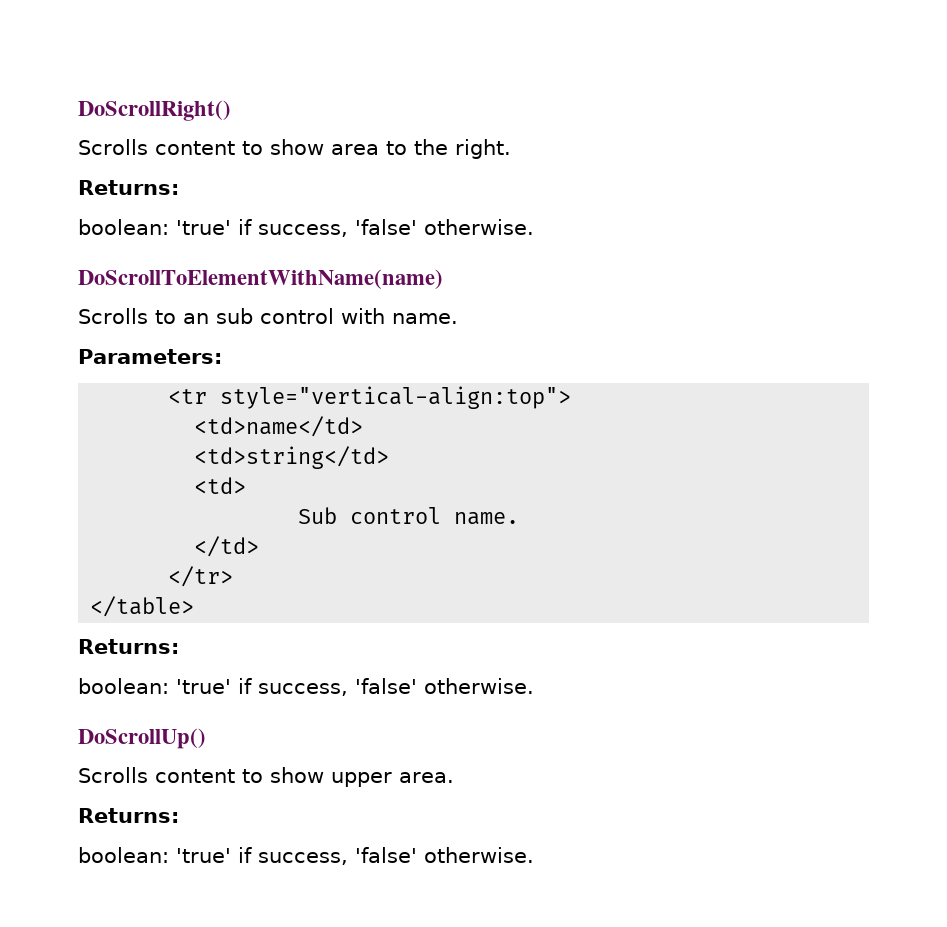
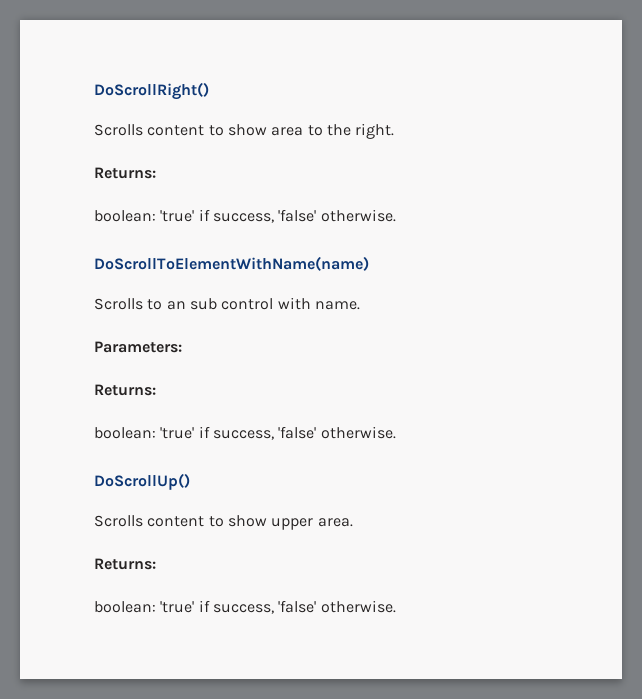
[168,386,572,409] [194,416,364,437] [194,446,390,469] [194,477,247,494] [298,507,520,525] [194,536,260,557] [168,566,234,587] [90,596,195,617] // <tr style="vertical-align:top"> // <td>name</td> // <td>string</td> // <td> // Sub control name. // </td> // </tr> // </table> -> (182, 347) none

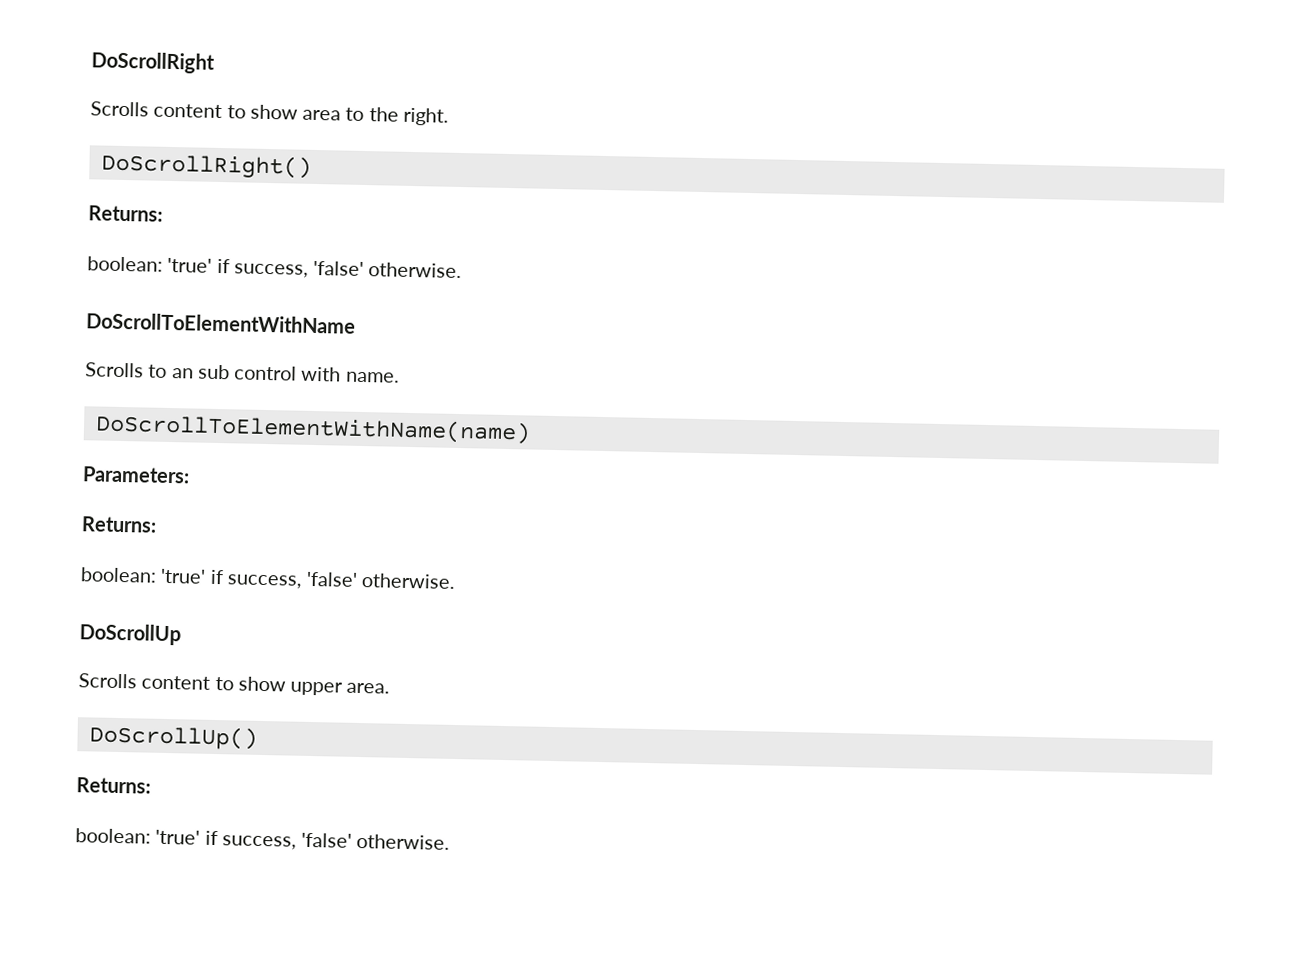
[94,82,209,100] DoScrollRight() -> [91,51,215,74] DoScrollRight
[94,167,156,179] [94,209,396,223] [94,256,369,271] // Returns: // boolean: 'true' if success, 'false' otherwise. // DoScrollToElementWithName(name) -> [100,152,312,179] [88,205,163,222] [87,256,463,279] [86,312,356,334] // DoScrollRight() // Returns: // boolean: 'true' if success, 'false' otherwise. // DoScrollToElementWithName
(360, 305) none -> [94,413,531,445] // DoScrollToElementWithName(name)
[94,473,190,490] DoScrollUp() -> [79,623,181,646] DoScrollUp
(353, 522) none -> [88,724,258,750] // DoScrollUp()

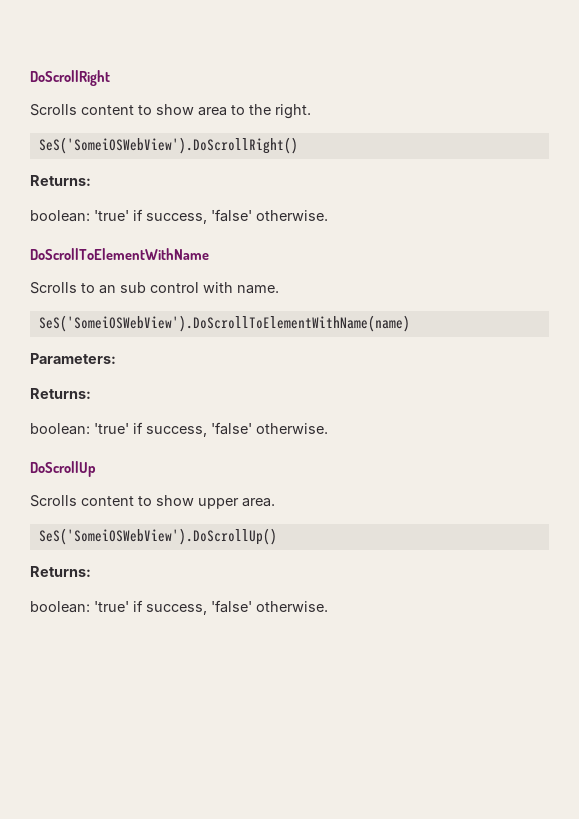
[100,152,312,179] DoScrollRight() -> [38,137,298,154] SeS('SomeiOSWebView').DoScrollRight()
[94,413,531,445] DoScrollToElementWithName(name) -> [38,315,410,332] SeS('SomeiOSWebView').DoScrollToElementWithName(name)
[88,724,258,750] DoScrollUp() -> [38,528,277,545] SeS('SomeiOSWebView').DoScrollUp()

